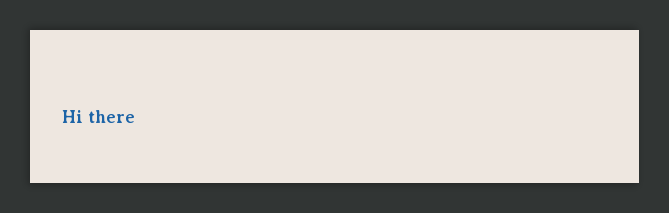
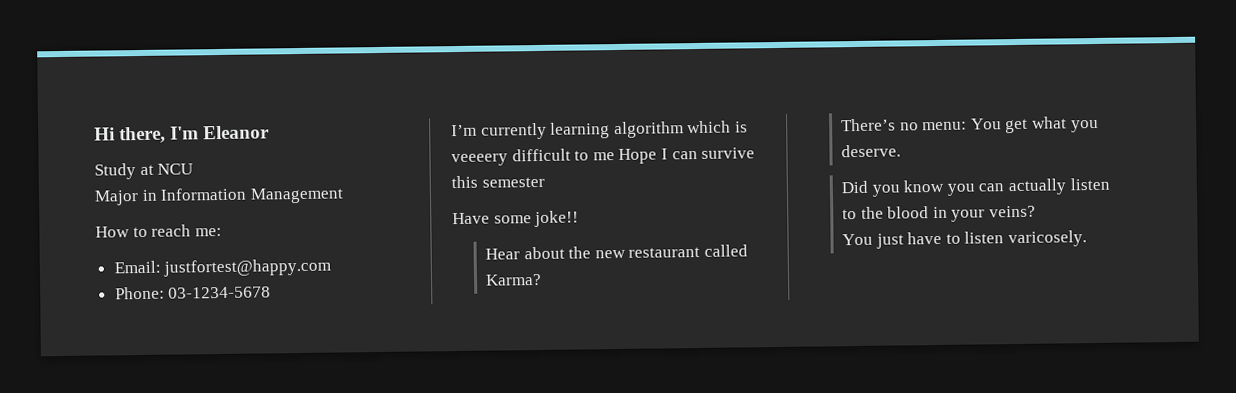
[87,110,135,123] there -> [119,125,271,144] [94,163,194,180] [94,187,344,206] [95,224,222,238] [113,258,332,277] [114,286,272,300] [451,120,748,140] [451,147,756,167] [451,175,545,189] [452,210,580,228] [485,244,749,260] [485,273,543,286] [841,116,1099,134] [841,144,902,158] [841,177,1110,197] [842,205,1037,222] [842,230,1088,249] there, I'm Eleanor // Study at NCU // Major in Information Management // How to reach me: // Email: justfortest@happy.com // Phone: 03-1234-5678 // I’m currently learning algorithm which is veeeery difficult to me Hope I can survive this semester // Have some joke!! // Hear about the new restaurant called Karma? // There’s no menu: You get what you deserve. // Did you know you can actually listen to the blood in your veins? // You just have to listen varicosely.

